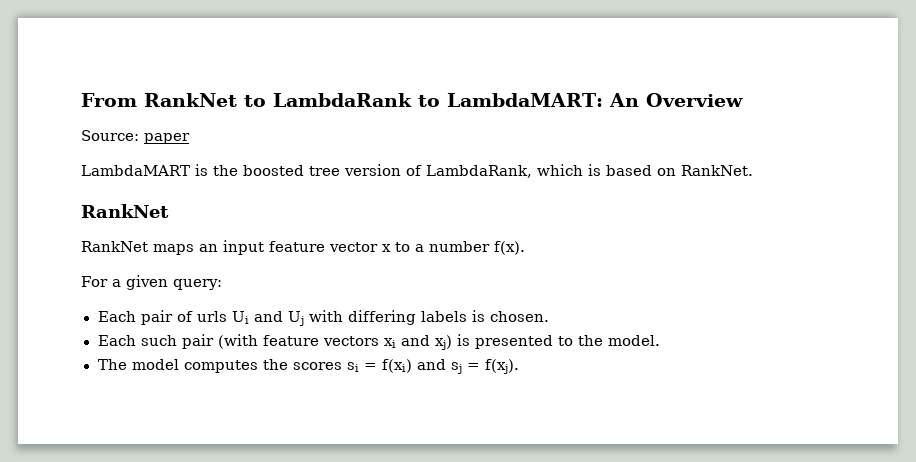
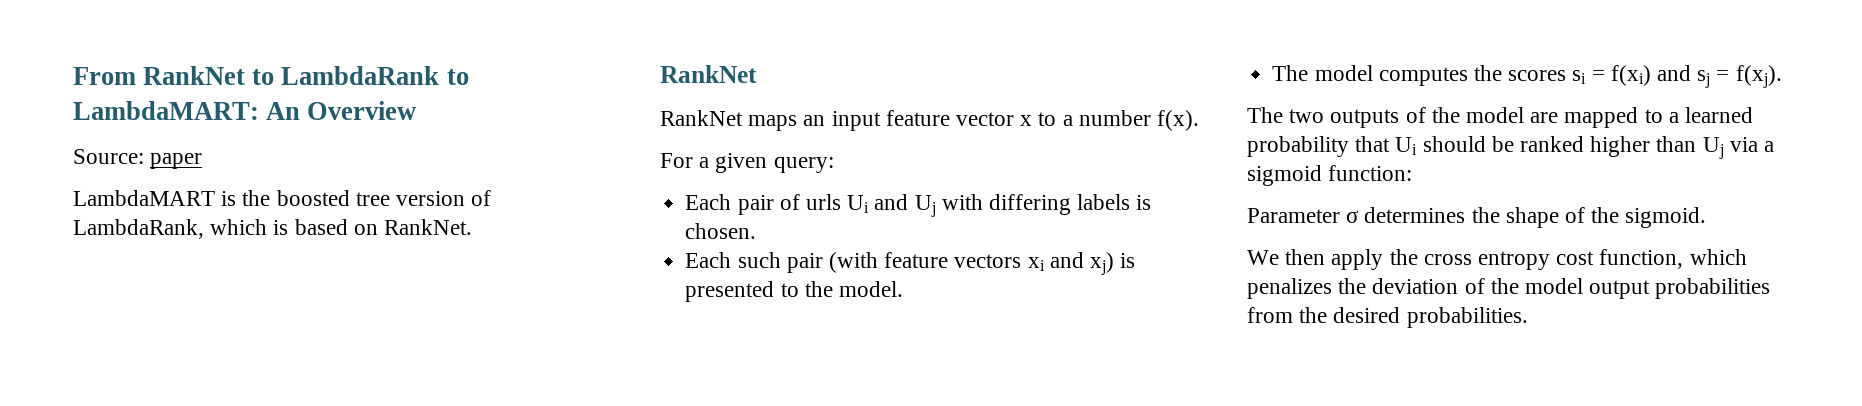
(519, 366) none -> [1247,107,1754,128] [1247,136,1775,159] [1247,165,1413,186] [1247,207,1707,228] [1247,249,1747,270] [1247,278,1771,299] [1247,307,1528,328] // The two outputs of the model are mapped to a learned probability that Ui should be ranked higher than Uj via a sigmoid function: // Parameter σ determines the shape of the sigmoid. // We then apply the cross entropy cost function, which penalizes the deviation of the model output probabilities from the desired probabilities.

